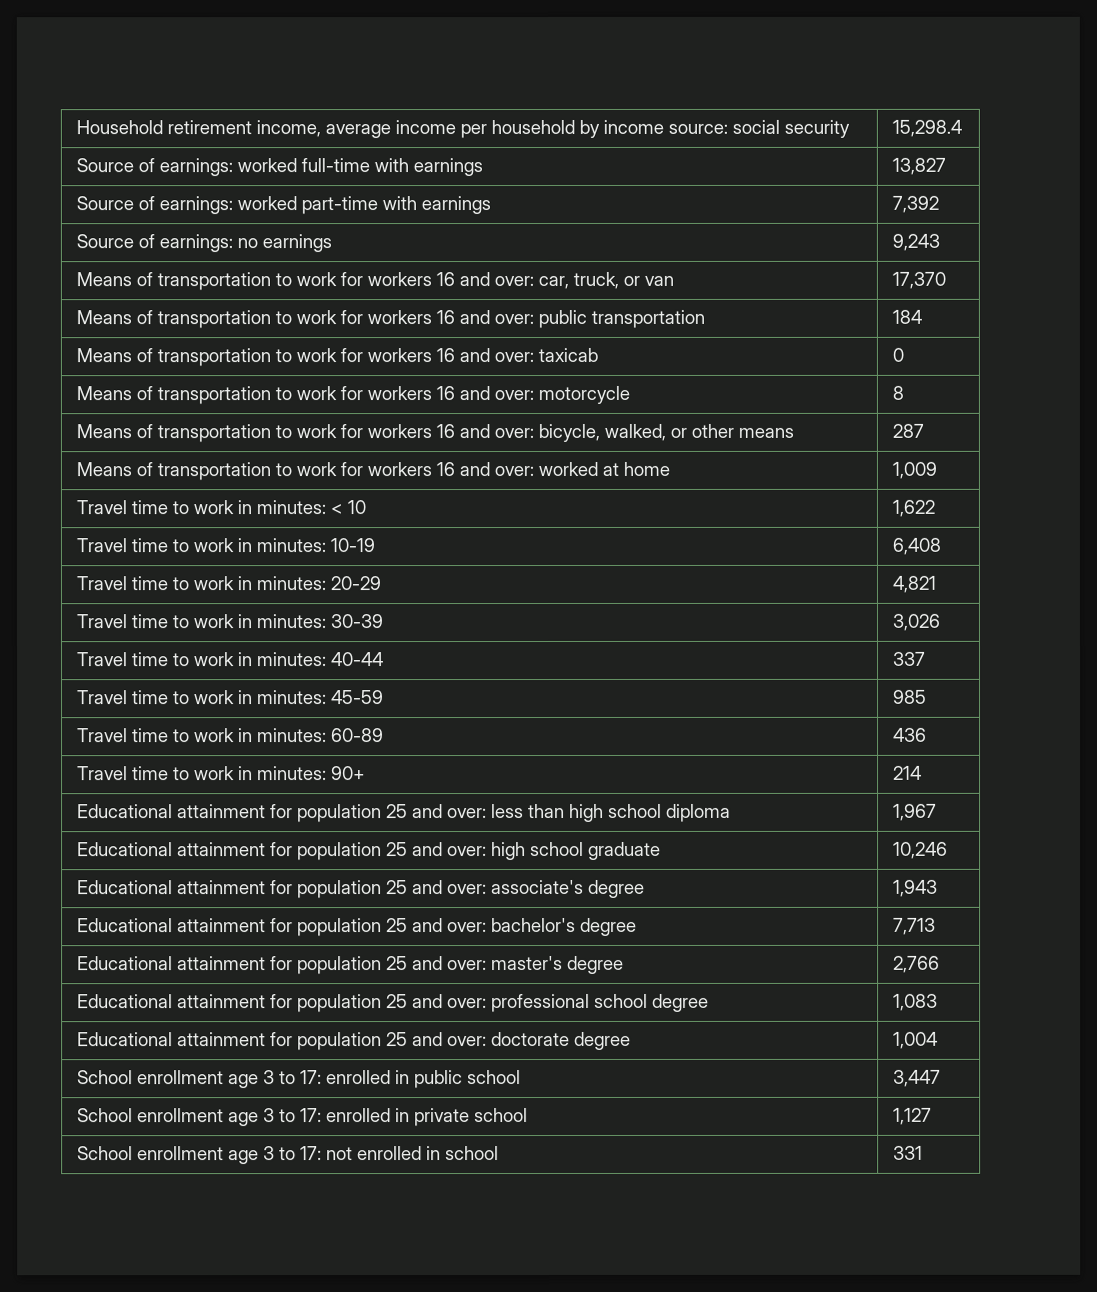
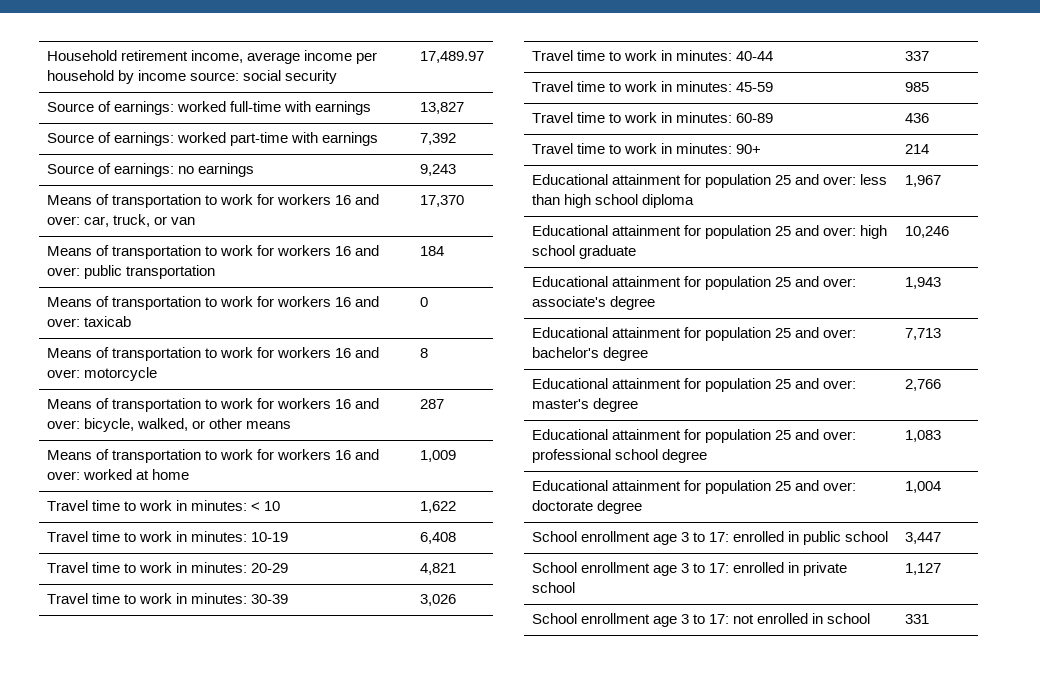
[891,119,962,137] 15,298.4 -> [419,51,484,63] 17,489.97

